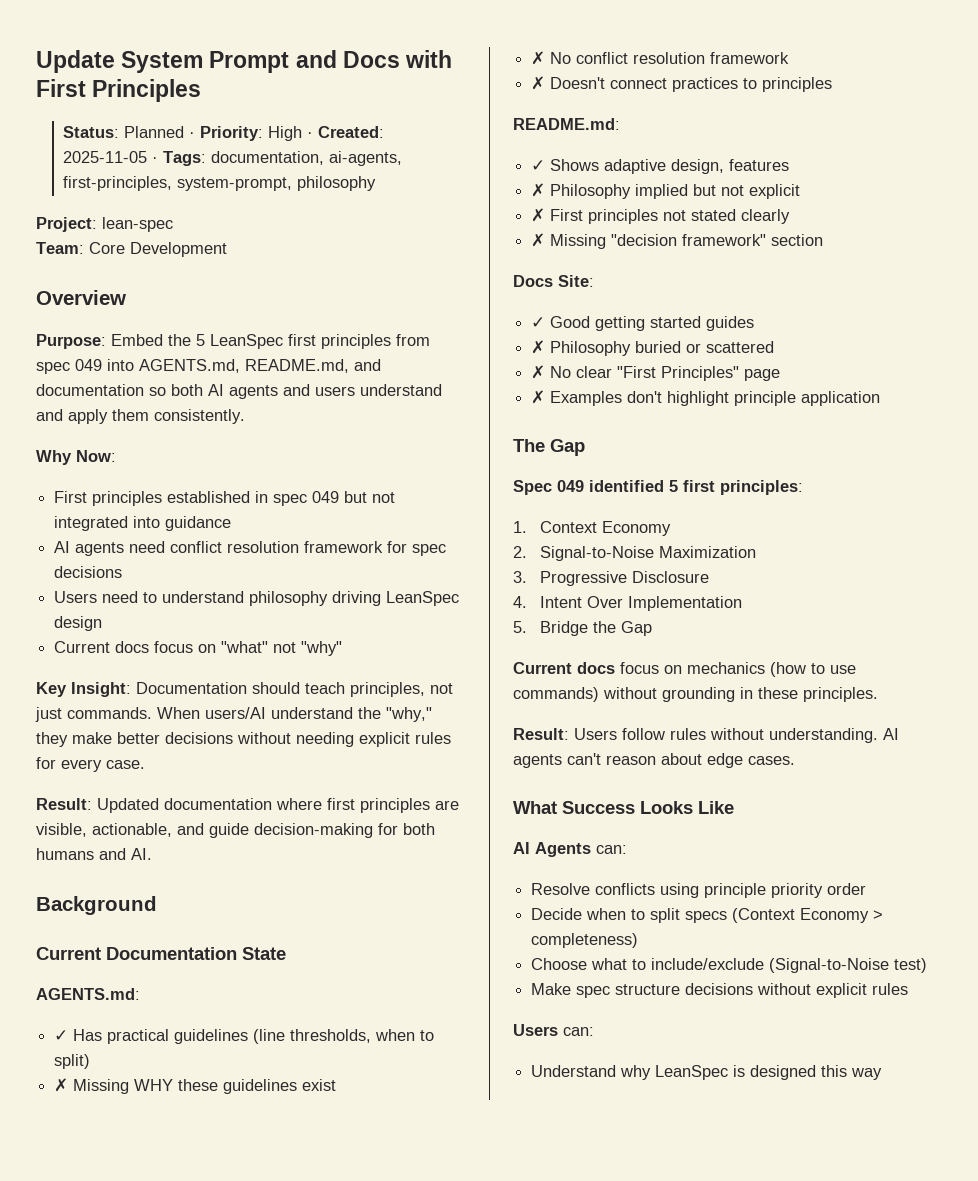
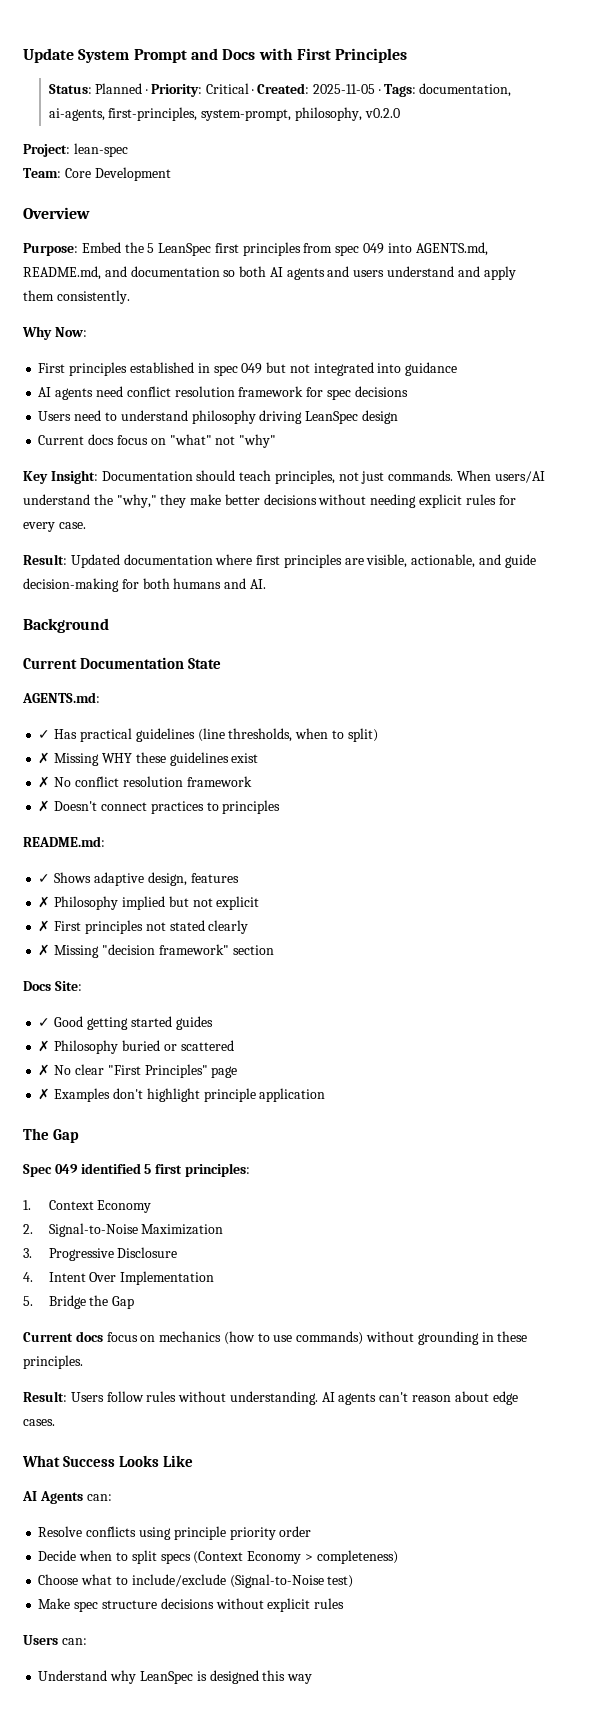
[268,126,303,141] High -> [205,83,249,94] Critical
[297,176,377,191] philosophy -> [294,107,400,121] philosophy, v0.2.0

